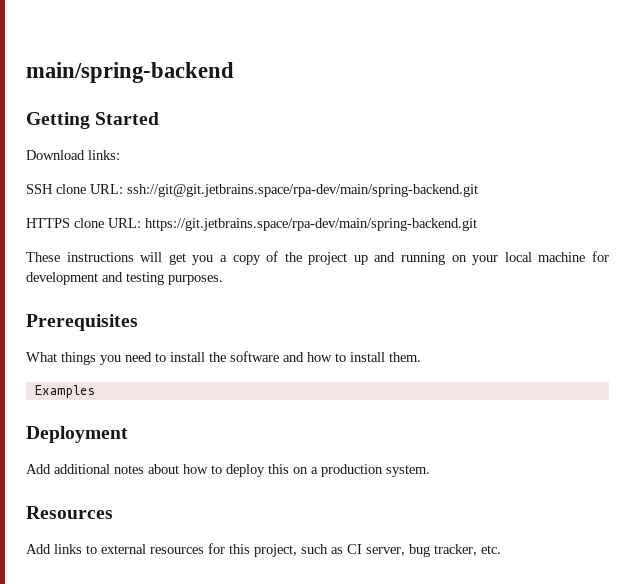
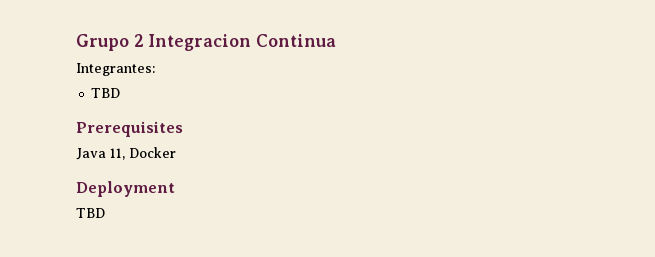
[26,62,234,83] [26,112,160,129] [26,150,120,160] [26,184,478,197] [26,218,477,231] [26,251,609,265] [26,272,223,285] [26,314,138,331] [26,351,421,365] [34,385,95,398] [26,426,128,443] [26,464,430,477] [26,506,113,519] [26,543,501,557] main/spring-backend // Getting Started // Download links: // SSH clone URL: ssh://git@git.jetbrains.space/rpa-dev/main/spring-backend.git // HTTPS clone URL: https://git.jetbrains.space/rpa-dev/main/spring-backend.git // These instructions will get you a copy of the project up and running on your local machine for development and testing purposes. // Prerequisites // What things you need to install the software and how to install them. // Examples // Deployment // Add additional notes about how to deploy this on a production system. // Resources // Add links to external resources for this project, such as CI server, bug tracker, etc. -> [76,34,337,51] [76,63,155,76] [91,88,121,98] [76,121,183,137] [76,147,176,160] [76,181,175,197] [76,208,105,218] Grupo 2 Integracion Continua // Integrantes: // TBD // Prerequisites // Java 11, Docker // Deployment // TBD

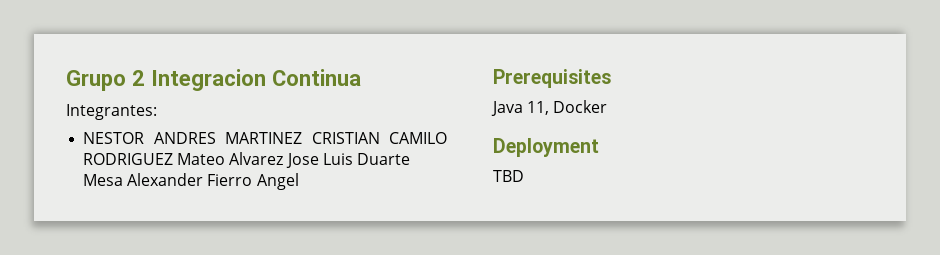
[91,88,121,98] TBD -> [83,132,447,144] [83,152,410,168] [83,173,299,190] NESTOR ANDRES MARTINEZ CRISTIAN CAMILO RODRIGUEZ Mateo Alvarez Jose Luis Duarte Mesa Alexander Fierro Angel

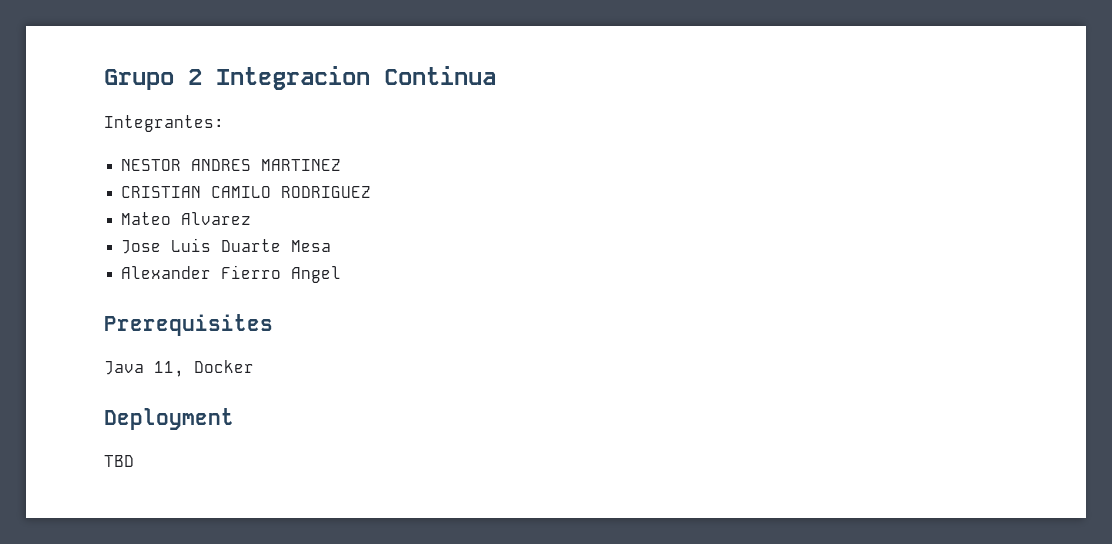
(303, 138) none -> (342, 165) //
(174, 159) none -> (372, 192) //
(284, 158) none -> (252, 218) //
(124, 180) none -> (332, 246) //

